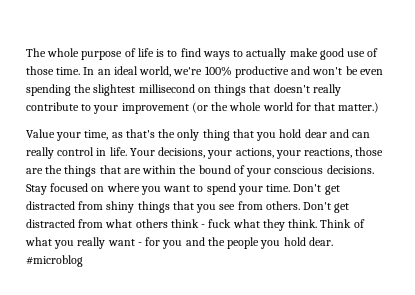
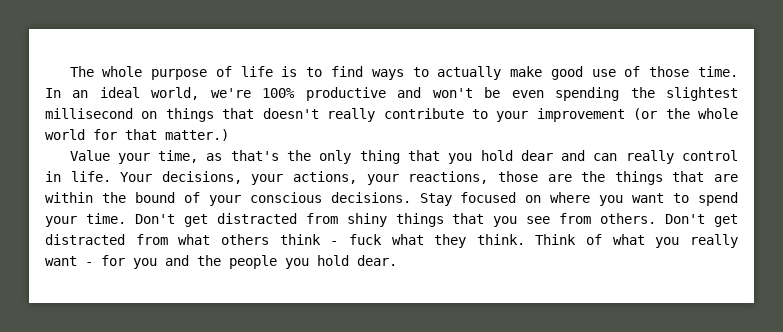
[26,255,83,267] #microblog -> (397, 260) none

